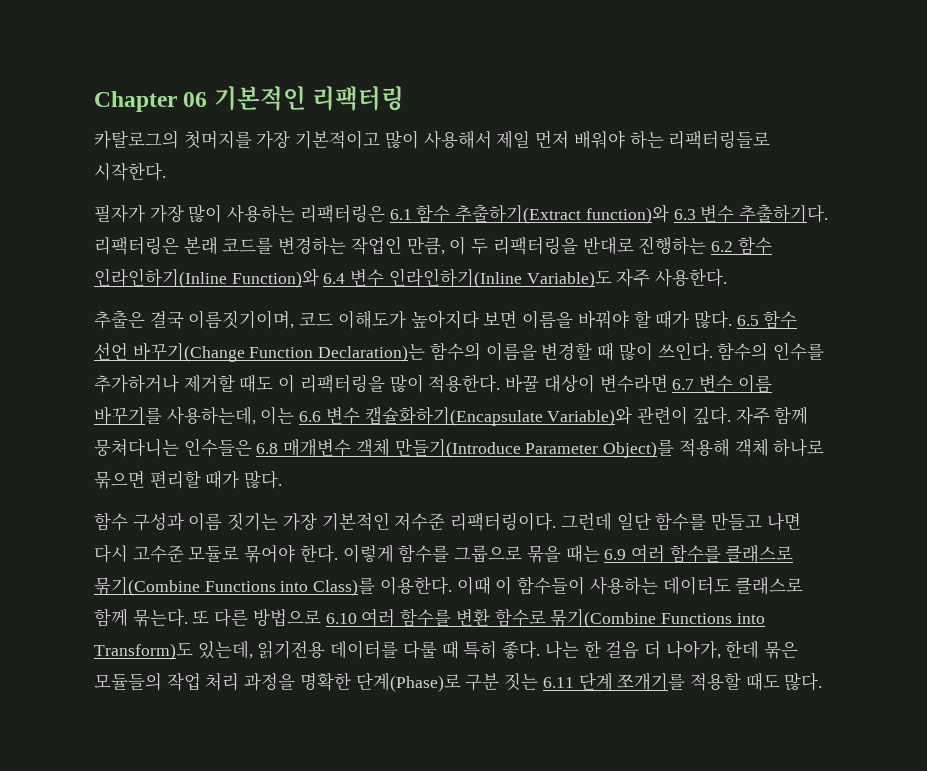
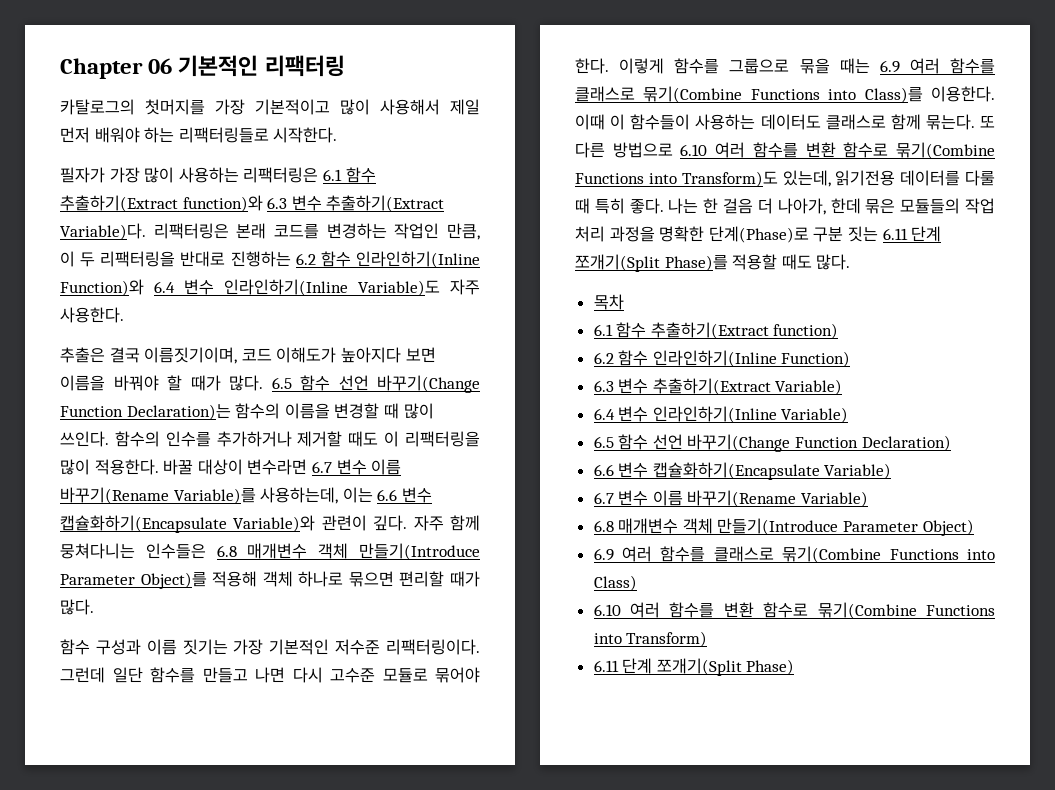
[738,204,828,223] 추출하기다. -> [326,195,445,212] [60,223,146,240] 추출하기(Extract Variable)다.
[94,406,162,425] 바꾸기를 -> [60,487,256,504] 바꾸기(Rename Variable)를
[617,672,686,691] 쪼개기를 -> [575,254,728,272] 쪼개기(Split Phase)를
(823, 681) none -> [593,294,624,310] [593,322,839,339] [593,350,851,367] [593,378,843,395] [593,406,849,423] [593,434,951,452] [593,462,892,480] [593,490,869,507] [593,518,974,536] [593,546,995,563] [593,575,637,591] [593,602,995,619] [593,631,708,647] [593,658,795,676] // 목차 // 6.1 함수 추출하기(Extract function) // 6.2 함수 인라인하기(Inline Function) // 6.3 변수 추출하기(Extract Variable) // 6.4 변수 인라인하기(Inline Variable) // 6.5 함수 선언 바꾸기(Change Function Declaration) // 6.6 변수 캡슐화하기(Encapsulate Variable) // 6.7 변수 이름 바꾸기(Rename Variable) // 6.8 매개변수 객체 만들기(Introduce Parameter Object) // 6.9 여러 함수를 클래스로 묶기(Combine Functions into Class) // 6.10 여러 함수를 변환 함수로 묶기(Combine Functions into Transform) // 6.11 단계 쪼개기(Split Phase)

